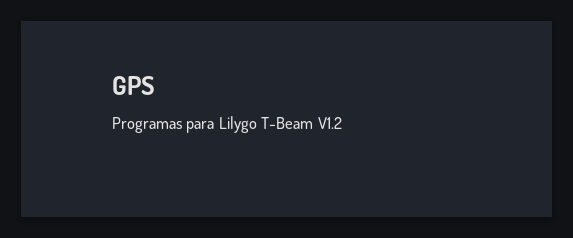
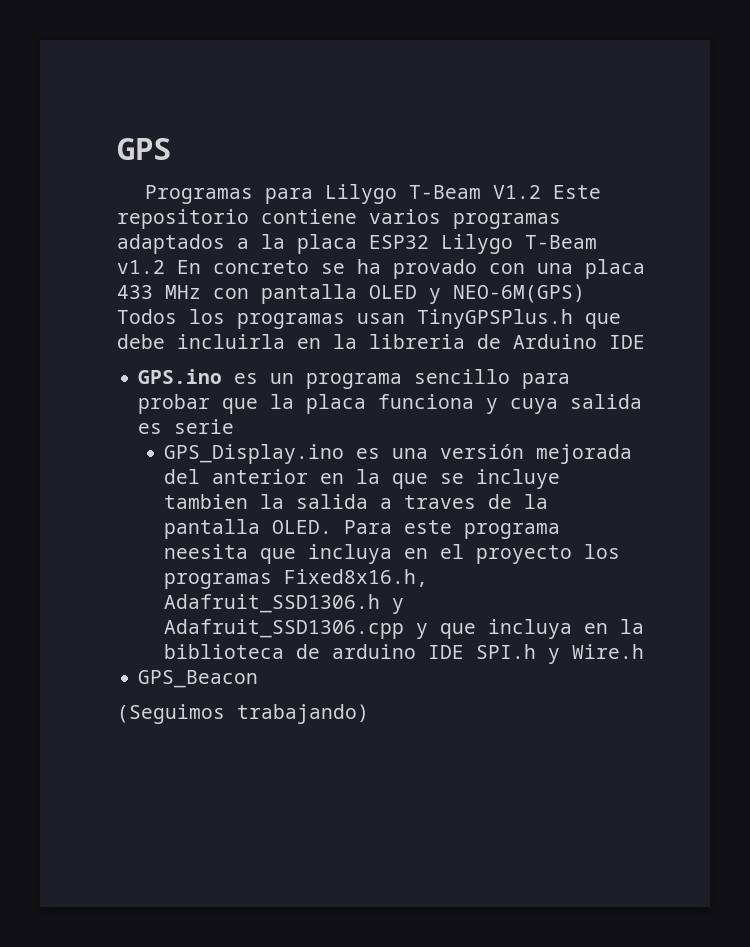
(342, 123) none -> [553,185,602,199] [117,209,561,229] [117,234,597,254] [117,259,645,279] [117,284,585,304] [117,309,621,329] [117,334,645,349] [138,369,571,389] [138,394,643,414] [138,419,235,434] [164,444,633,464] [164,469,561,489] [164,494,549,509] [164,519,561,539] [164,544,621,564] [164,569,429,589] [164,594,405,614] [164,619,645,639] [164,644,645,664] [138,670,259,688] [117,704,369,724] Este repositorio contiene varios programas adaptados a la placa ESP32 Lilygo T-Beam v1.2 En concreto se ha provado con una placa 433 MHz con pantalla OLED y NEO-6M(GPS) Todos los programas usan TinyGPSPlus.h que debe incluirla en la libreria de Arduino IDE // GPS.ino es un programa sencillo para probar que la placa funciona y cuya salida es serie // GPS_Display.ino es una versión mejorada del anterior en la que se incluye tambien la salida a traves de la pantalla OLED. Para este programa neesita que incluya en el proyecto los programas Fixed8x16.h, Adafruit_SSD1306.h y Adafruit_SSD1306.cpp y que incluya en la biblioteca de arduino IDE SPI.h y Wire.h // GPS_Beacon // (Seguimos trabajando)

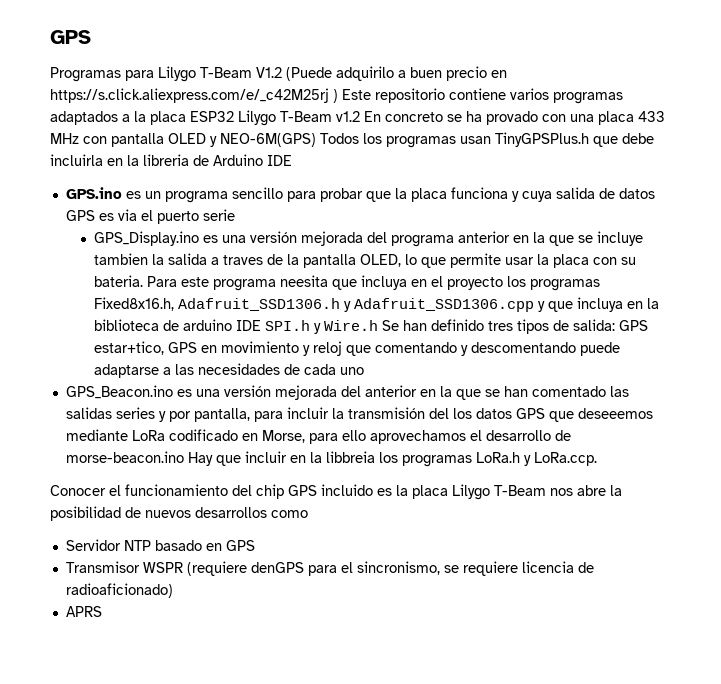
(542, 192) none -> [286,66,507,81] [50,88,338,103] (Puede adquirilo a buen precio en https://s.click.aliexpress.com/e/_c42M25rj )
[138,423,163,434] es -> [598,188,655,199] [65,209,199,224] de datos GPS es via el puerto
(201, 476) none -> [390,235,454,247] programa
[272,520,333,534] OLED. -> [359,253,636,268] [93,275,143,287] OLED, lo que permite usar la placa con su bateria.
[138,670,259,688] [117,704,369,724] // GPS_Beacon // (Seguimos trabajando) -> [381,319,648,334] [93,341,620,356] [93,363,364,378] [65,385,629,400] [65,407,653,422] [65,429,571,444] [65,451,597,467] [50,484,622,500] [50,506,308,521] [65,539,255,551] [65,561,594,576] [65,583,173,598] [65,606,102,617] Se han definido tres tipos de salida: GPS estar+tico, GPS en movimiento y reloj que comentando y descomentando puede adaptarse a las necesidades de cada uno // GPS_Beacon.ino es una versión mejorada del anterior en la que se han comentado las salidas series y por pantalla, para incluir la transmisión del los datos GPS que deseeemos mediante LoRa codificado en Morse, para ello aprovechamos el desarrollo de morse-beacon.ino Hay que incluir en la libbreia los programas LoRa.h y LoRa.ccp. // Conocer el funcionamiento del chip GPS incluido es la placa Lilygo T-Beam nos abre la posibilidad de nuevos desarrollos como // Servidor NTP basado en GPS // Transmisor WSPR (requiere denGPS para el sincronismo, se requiere licencia de radioaficionado) // APRS

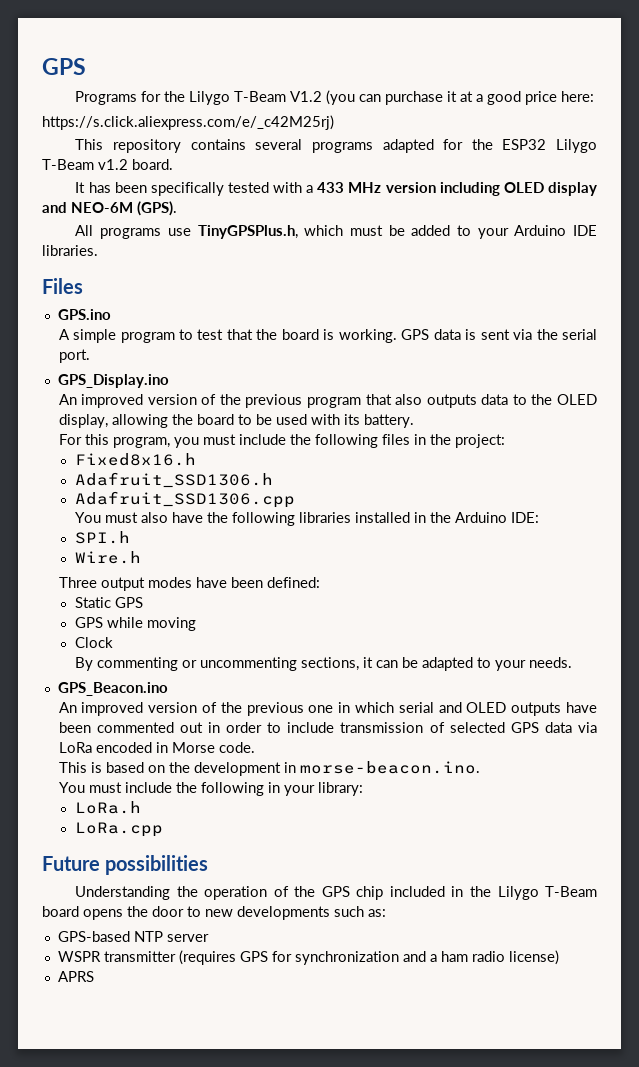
[50,30,91,44] [50,66,507,82] [50,88,623,104] [50,110,665,126] [50,132,654,148] [50,154,209,166] GPS // Programas para Lilygo T-Beam V1.2 (Puede adquirilo a buen precio en https://s.click.aliexpress.com/e/_c42M25rj ) Este repositorio contiene varios programas adaptados a la placa ESP32 Lilygo T-Beam v1.2 En concreto se ha provado con una placa 433 MHz con pantalla OLED y NEO-6M(GPS) Todos los programas usan TinyGPSPlus.h que debe incluirla en la libreria de -> [42,58,86,75] [75,90,595,105] [42,115,334,130] [75,139,597,153] [42,159,173,170] [75,182,597,196] [42,201,177,216] [75,225,509,239] GPS // Programs for the Lilygo T-Beam V1.2 (you can purchase it at a good price here: // https://s.click.aliexpress.com/e/_c42M25rj) // This repository contains several programs adapted for the ESP32 Lilygo T-Beam v1.2 board. // It has been specifically tested with a 433 MHz version including OLED display and NEO-6M (GPS). // All programs use TinyGPSPlus.h, which must be added to your
(292, 160) none -> [42,245,98,256] [42,278,83,294] libraries. // Files
[125,187,655,203] [65,209,235,224] [93,231,643,247] [93,253,636,268] [93,275,600,291] [93,297,174,311] es un programa sencillo para probar que la placa funciona y cuya salida de datos GPS es via el puerto serie // GPS_Display.ino es una versión mejorada del programa anterior en la que se incluye tambien la salida a traves de la pantalla OLED, lo que permite usar la placa con su bateria. Para este programa neesita que incluya en el proyecto los programas Fixed8x16.h, -> [58,329,597,343] [58,349,90,363] [57,374,169,388] [58,394,598,408] [58,414,414,428] [58,434,505,448] [74,453,196,466] // A simple program to test that the board is working. GPS data is sent via the serial port. // GPS_Display.ino // An improved version of the previous program that also outputs data to the OLED display, allowing the board to be used with its battery. // For this program, you must include the following files in the project: // Fixed8x16.h //
[343,301,351,312] y -> (273, 480) //
[537,297,659,312] [93,319,261,331] y que incluya en la biblioteca de arduino IDE -> [75,512,540,526] // You must also have the following libraries installed in the Arduino IDE: //
[313,323,321,334] y -> (130, 537) //
[381,319,648,334] [93,341,620,356] [93,363,364,378] [65,385,629,400] [65,407,653,422] [65,429,571,444] [65,451,597,467] [50,484,622,500] [50,506,308,521] [65,539,255,551] [65,561,594,576] [65,583,173,598] Se han definido tres tipos de salida: GPS estar+tico, GPS en movimiento y reloj que comentando y descomentando puede adaptarse a las necesidades de cada uno // GPS_Beacon.ino es una versión mejorada del anterior en la que se han comentado las salidas series y por pantalla, para incluir la transmisión del los datos GPS que deseeemos mediante LoRa codificado en Morse, para ello aprovechamos el desarrollo de morse-beacon.ino Hay que incluir en la libbreia los programas LoRa.h y LoRa.ccp. // Conocer el funcionamiento del chip GPS incluido es la placa Lilygo T-Beam nos abre la posibilidad de nuevos desarrollos como // Servidor NTP basado en GPS // Transmisor WSPR (requiere denGPS para el sincronismo, se requiere licencia de radioaficionado) -> [58,577,320,591] [74,597,143,608] [74,617,196,631] [74,637,113,648] [75,657,573,671] [57,682,168,696] [58,702,597,716] [58,722,597,733] [58,742,255,753] [58,761,480,776] [58,782,363,796] [74,801,141,814] [74,822,163,837] [42,855,209,875] [75,886,597,900] [42,906,386,920] [57,931,209,942] [57,950,559,965] // Three output modes have been defined: // Static GPS // GPS while moving // Clock // By commenting or uncommenting sections, it can be adapted to your needs. // GPS_Beacon.ino // An improved version of the previous one in which serial and OLED outputs have been commented out in order to include transmission of selected GPS data via LoRa encoded in Morse code. // This is based on the development in morse-beacon.ino. // You must include the following in your library: // LoRa.h // LoRa.cpp // Future possibilities // Understanding the operation of the GPS chip included in the Lilygo T-Beam board opens the door to new developments such as: // GPS-based NTP server // WSPR transmitter (requires GPS for synchronization and a ham radio license)

